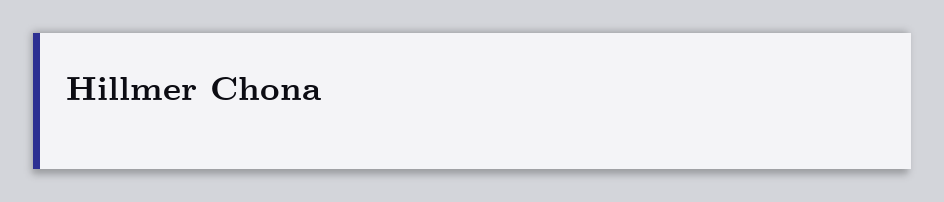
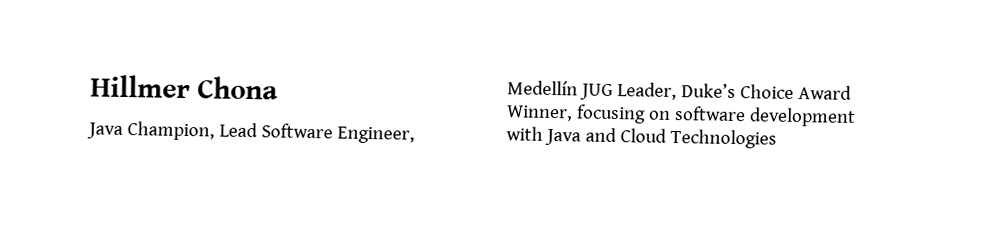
(321, 88) none -> [87,121,415,144] [507,80,852,101] [506,104,856,127] [506,126,777,149] // Java Champion, Lead Software Engineer, Medellín JUG Leader, Duke’s Choice Award Winner, focusing on software development with Java and Cloud Technologies

